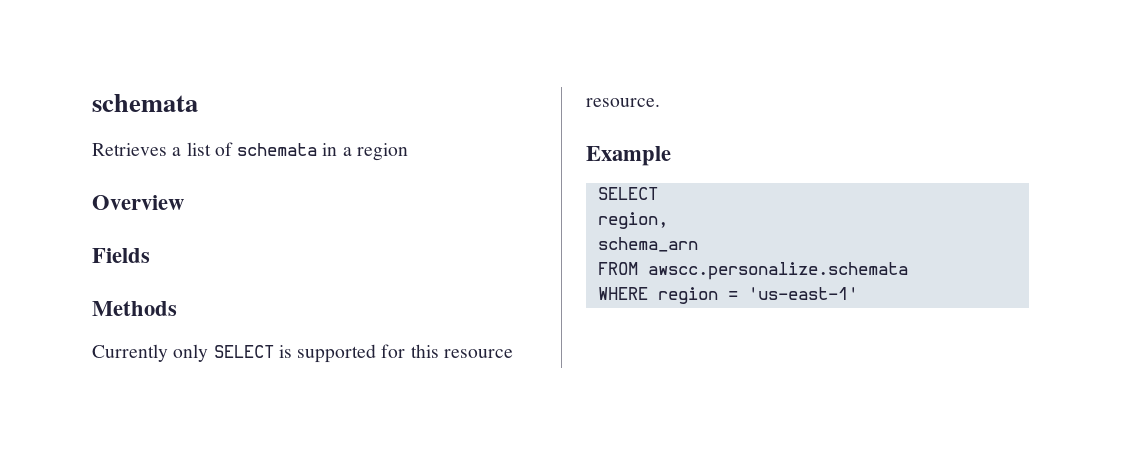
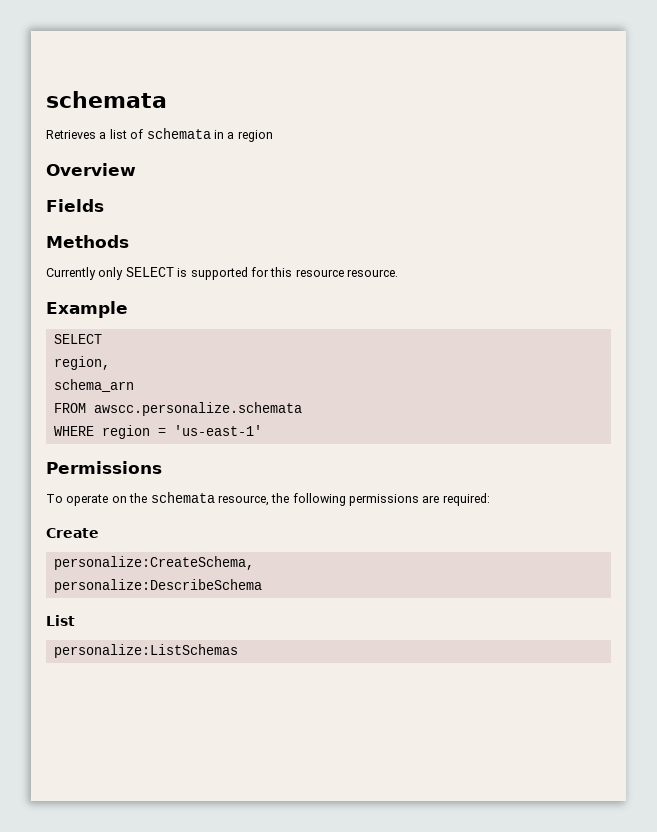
(858, 293) none -> [46,461,162,474] [46,492,490,506] [46,528,99,538] [53,556,254,570] [53,579,262,593] [46,615,75,626] [53,644,238,658] // Permissions // To operate on the schemata resource, the following permissions are required: // Create // personalize:CreateSchema, // personalize:DescribeSchema // List // personalize:ListSchemas

